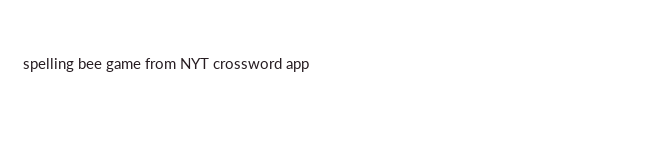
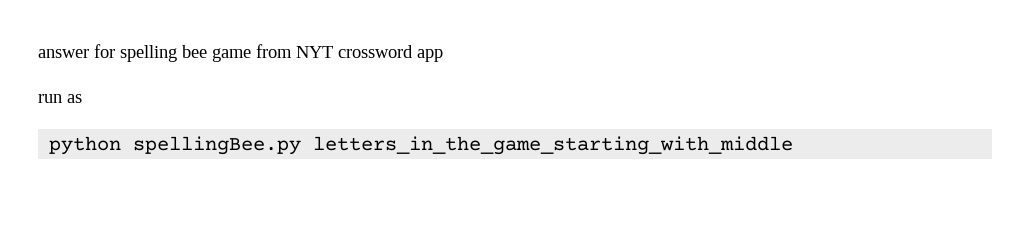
(23, 65) none -> [38,44,115,58] answer for
(309, 66) none -> [38,94,82,103] [49,136,794,155] // run as // python spellingBee.py letters_in_the_game_starting_with_middle

